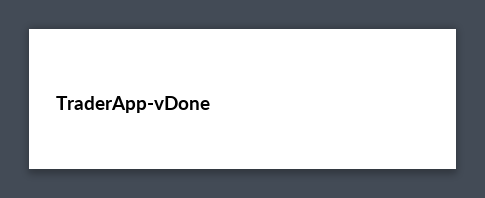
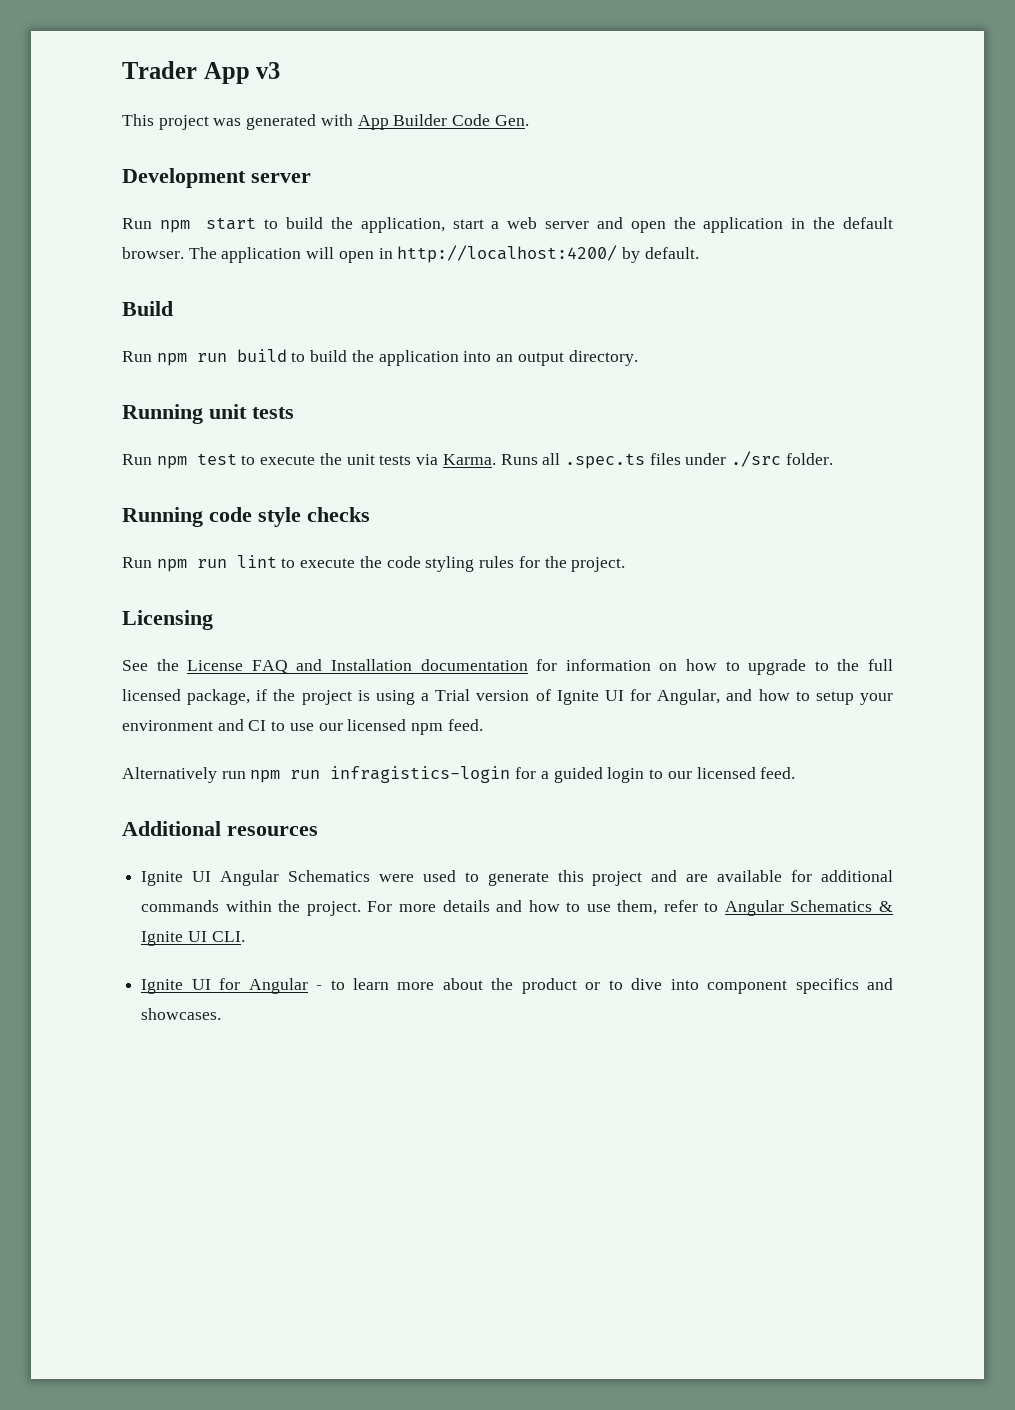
[56,96,210,113] TraderApp-vDone -> [122,61,281,84] [122,114,529,130] [122,168,311,188] [122,217,893,233] [122,245,699,263] [122,301,173,316] [122,349,638,366] [122,404,294,424] [122,451,833,469] [122,507,370,527] [122,555,626,572] [122,610,213,630] [122,659,894,675] [122,689,893,705] [122,719,483,735] [122,766,796,783] [122,821,318,836] [141,870,894,886] [141,900,893,916] [141,931,245,946] [141,978,893,994] [141,1008,222,1020] Trader App v3 // This project was generated with App Builder Code Gen. // Development server // Run npm start to build the application, start a web server and open the application in the default browser. The application will open in http://localhost:4200/ by default. // Build // Run npm run build to build the application into an output directory. // Running unit tests // Run npm test to execute the unit tests via Karma. Runs all .spec.ts files under ./src folder. // Running code style checks // Run npm run lint to execute the code styling rules for the project. // Licensing // See the License FAQ and Installation documentation for information on how to upgrade to the full licensed package, if the project is using a Trial version of Ignite UI for Angular, and how to setup your environment and CI to use our licensed npm feed. // Alternatively run npm run infragistics-login for a guided login to our licensed feed. // Additional resources // Ignite UI Angular Schematics were used to generate this project and are available for additional commands within the project. For more details and how to use them, refer to Angular Schematics & Ignite UI CLI. // Ignite UI for Angular - to learn more about the product or to dive into component specifics and showcases.

